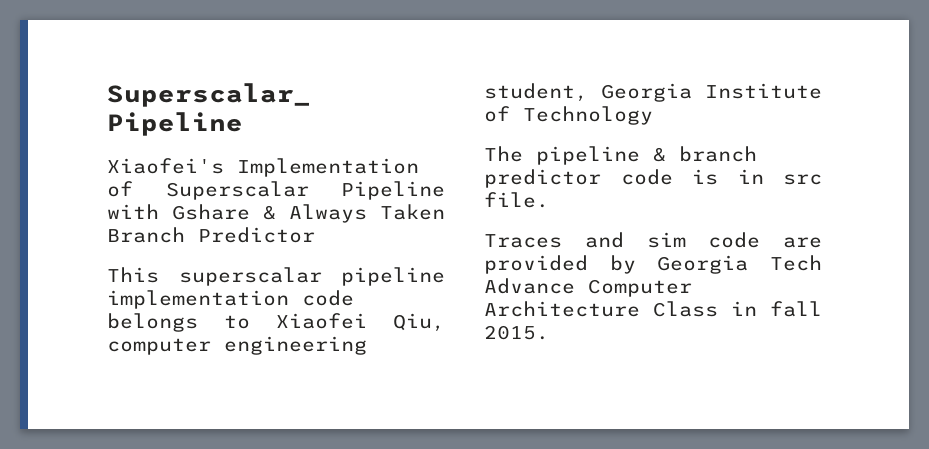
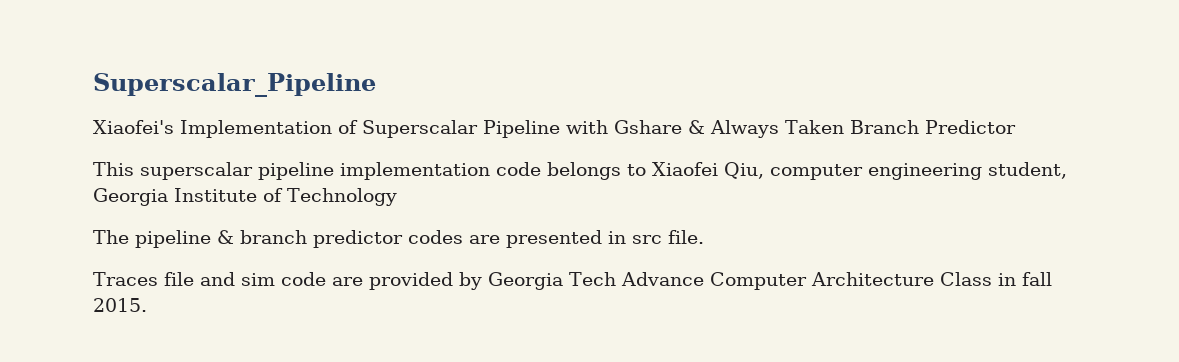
[620,169,718,185] code is -> [408,230,602,248] codes are presented
(562, 241) none -> [164,272,194,286] file

